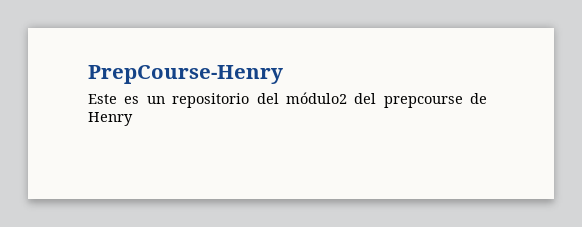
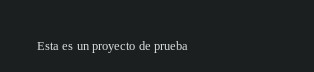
[88,65,283,84] [88,92,487,108] [88,112,133,126] PrepCourse-Henry // Este es un repositorio del módulo2 del prepcourse de Henry -> [37,41,188,53] Esta es un proyecto de prueba

